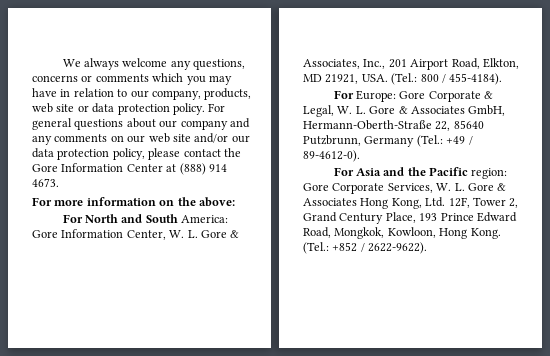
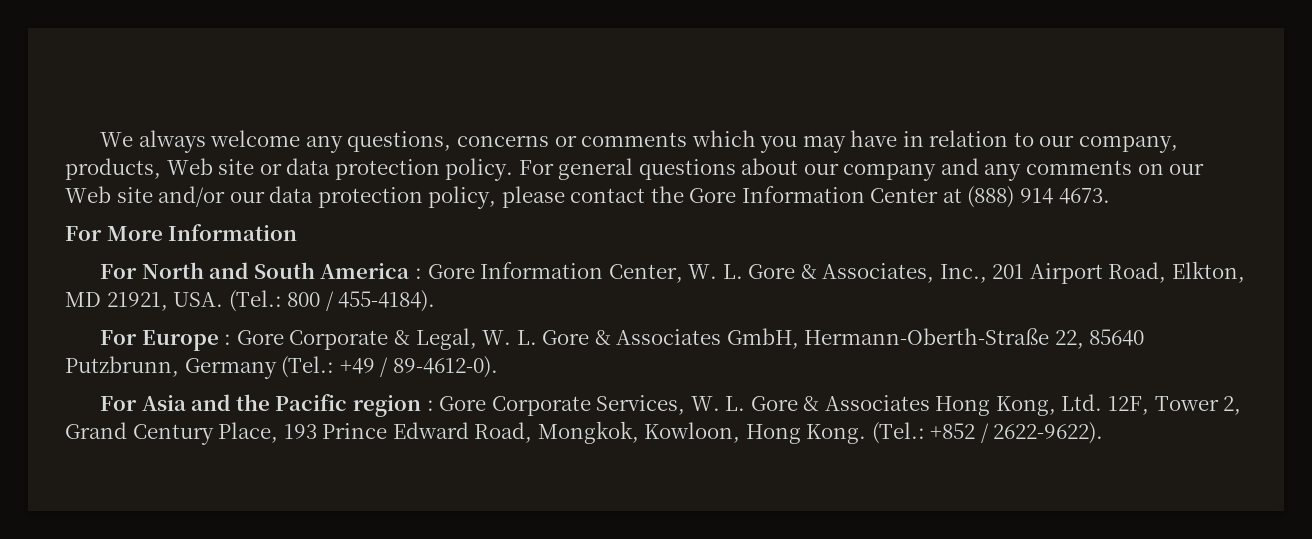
[32,103,53,113] web -> [166,158,213,175] Web
[148,133,170,143] web -> [65,186,111,203] Web
[54,197,235,207] more information on the above: -> [106,224,298,241] More Information
[181,215,229,223] America: -> [320,263,423,279] America :
[355,90,396,102] Europe: -> [141,330,232,351] Europe :
[471,168,508,179] region: -> [353,395,434,417] region :

